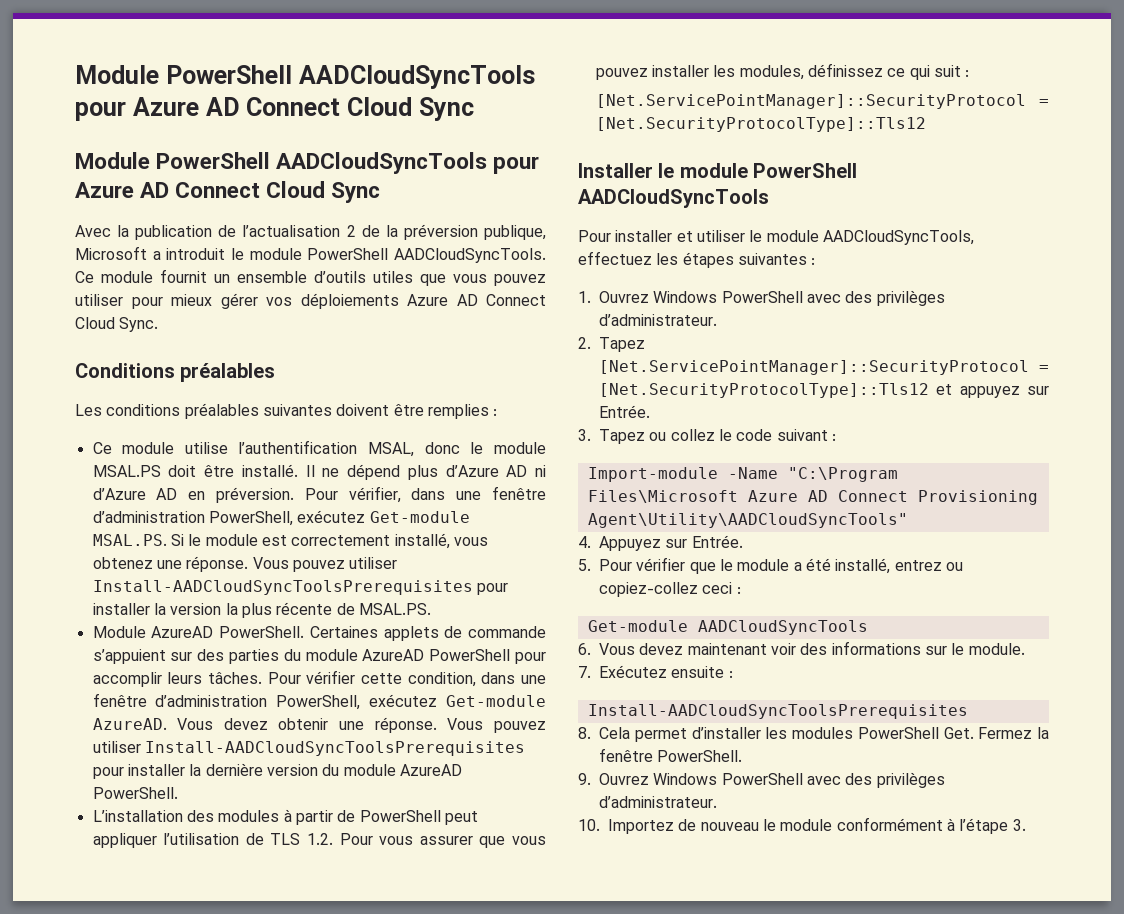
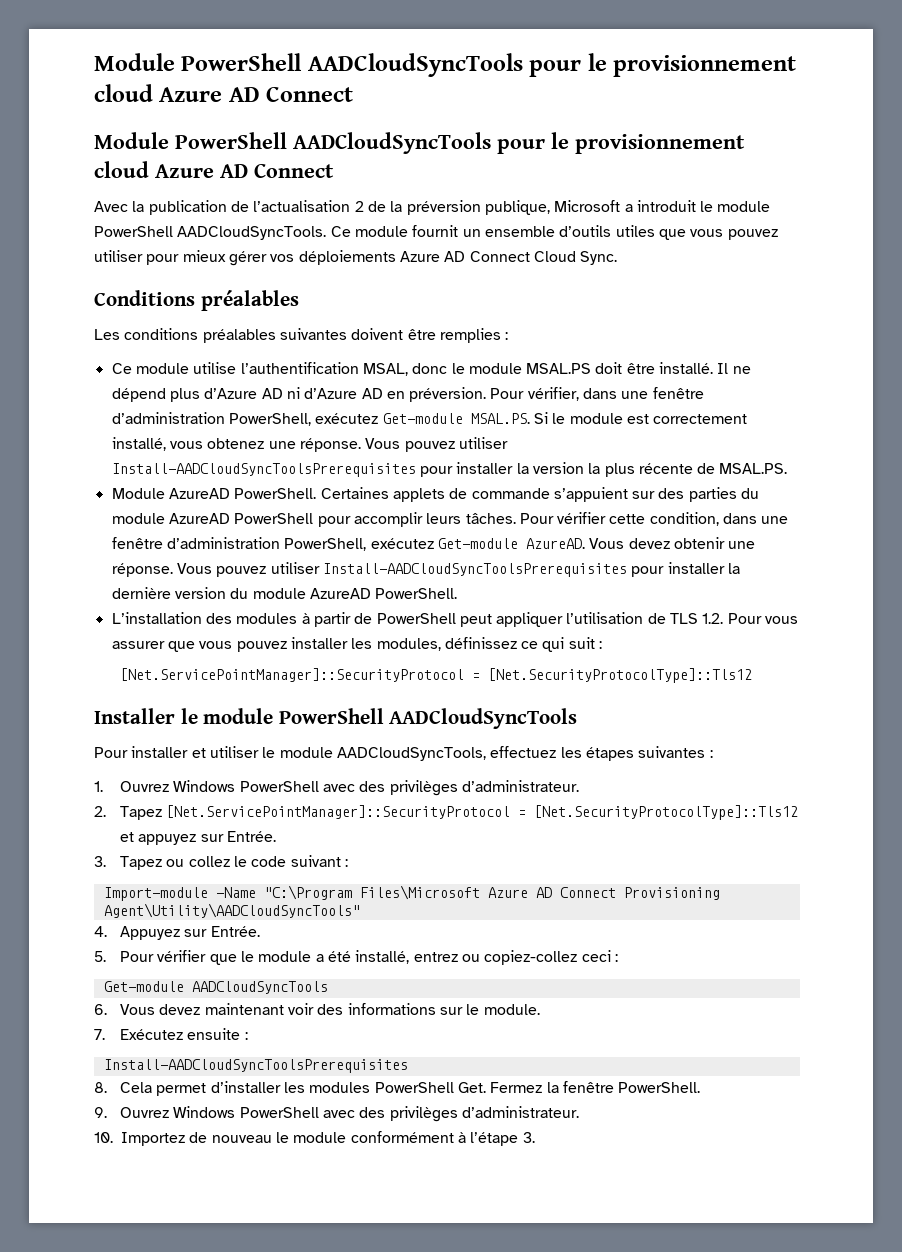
[75,65,535,89] [75,97,474,121] [75,152,540,174] [75,181,381,203] Module PowerShell AADCloudSyncTools pour Azure AD Connect Cloud Sync // Module PowerShell AADCloudSyncTools pour Azure AD Connect Cloud Sync -> [94,53,797,77] [94,84,354,102] [94,132,745,154] [94,161,334,178] Module PowerShell AADCloudSyncTools pour le provisionnement cloud Azure AD Connect // Module PowerShell AADCloudSyncTools pour le provisionnement cloud Azure AD Connect

